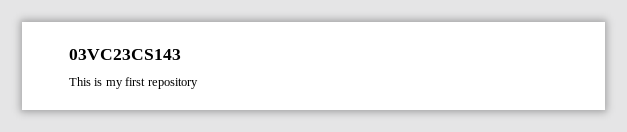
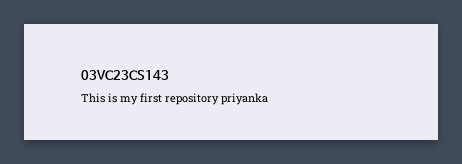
(198, 83) none -> [221,93,268,105] priyanka

